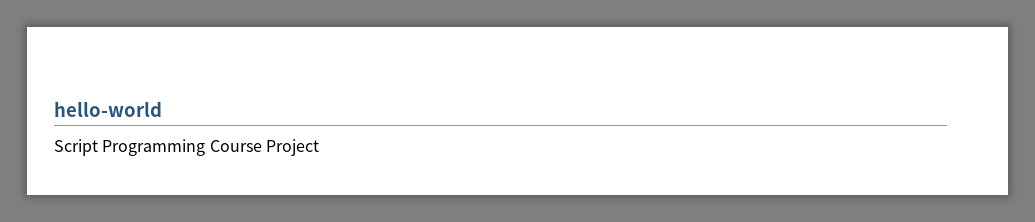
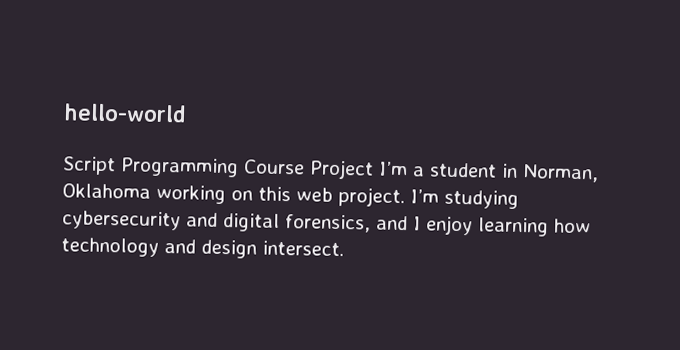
(319, 147) none -> [378,161,599,183] [62,183,519,210] [62,210,591,237] [61,237,344,259] I’m a student in Norman, Oklahoma working on this web project. I’m studying cybersecurity and digital forensics, and I enjoy learning how technology and design intersect.

